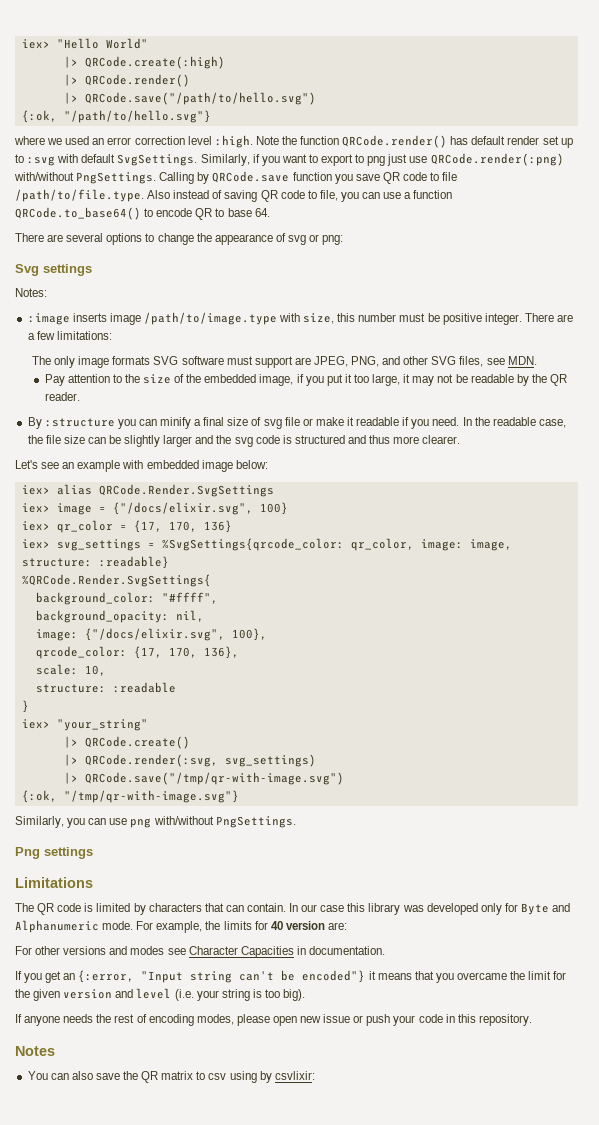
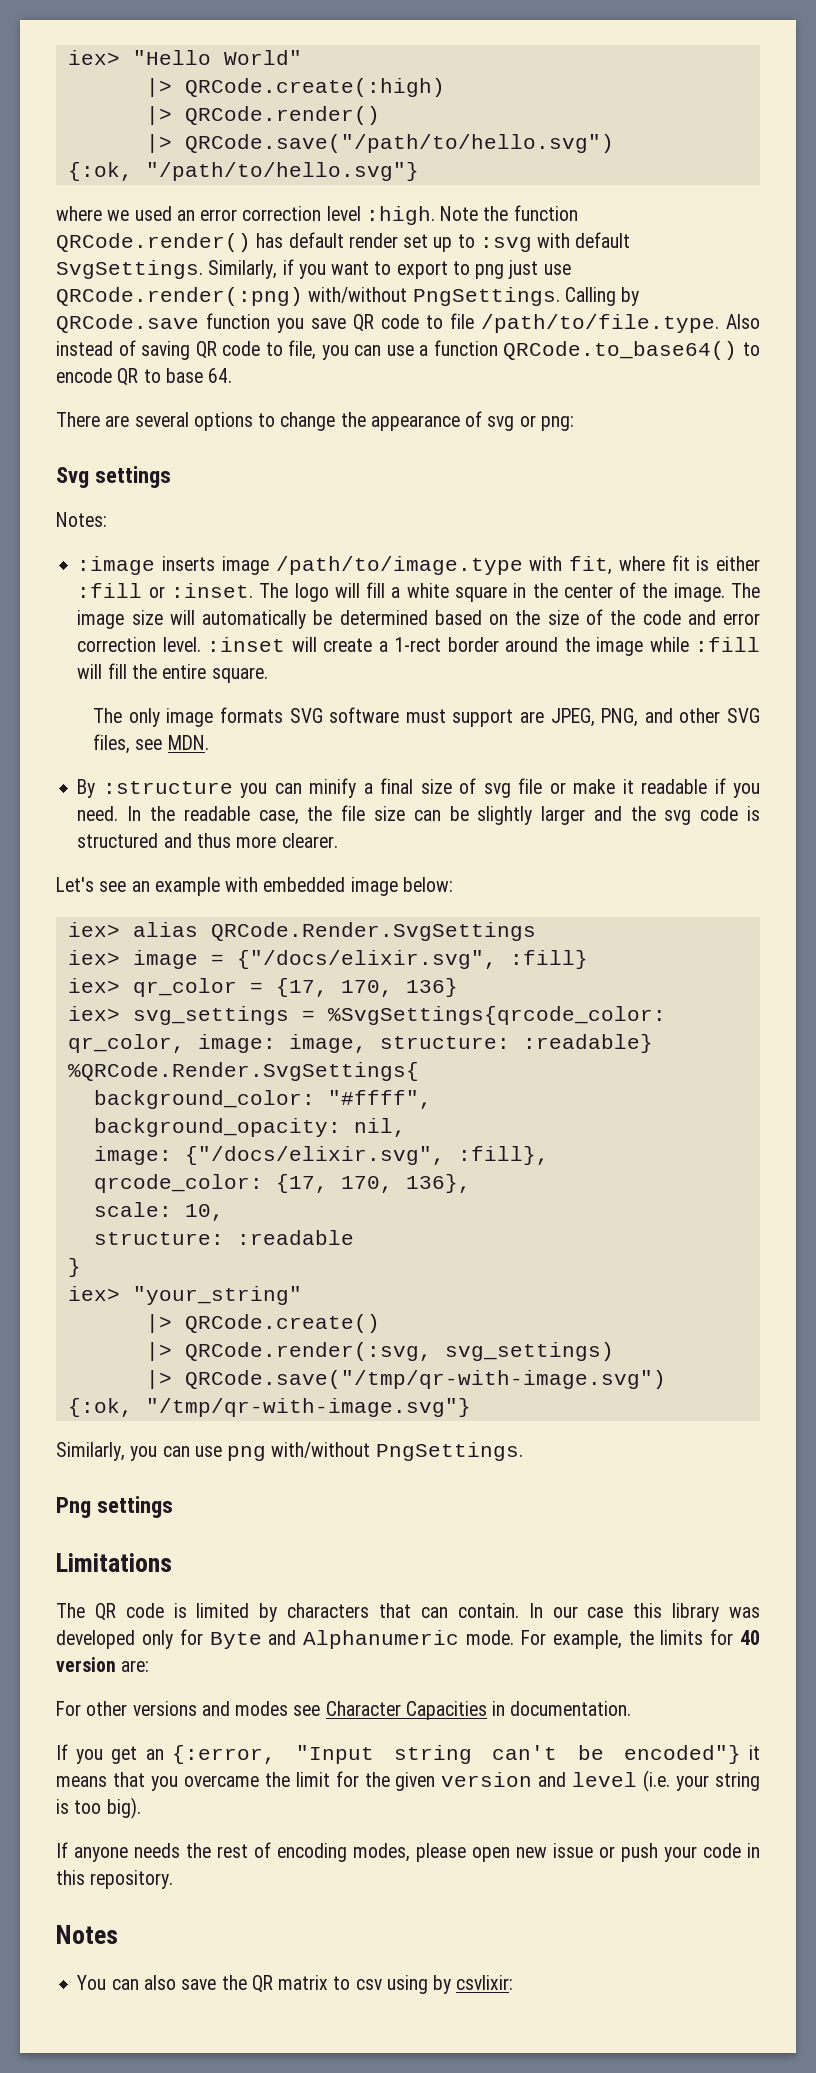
[303,313,574,325] [27,331,112,340] size, this number must be positive integer. There are a few limitations: -> [569,555,760,575] [77,582,760,602] [77,609,760,629] [77,637,760,656] [77,663,268,683] fit, where fit is either :fill or :inset. The logo will fill a white square in the center of the image. The image size will automatically be determined based on the size of the code and error correction level. :inset will create a 1-rect border around the image while :fill will fill the entire square.
[44,374,567,386] [44,392,80,401] // Pay attention to the size of the embedded image, if you put it too large, it may not be readable by the QR reader. -> (209, 742) none
[259,502,288,515] 100} -> [509,950,588,969] :fill}
[231,628,267,641] 100}, -> [457,1146,549,1165] :fill},

